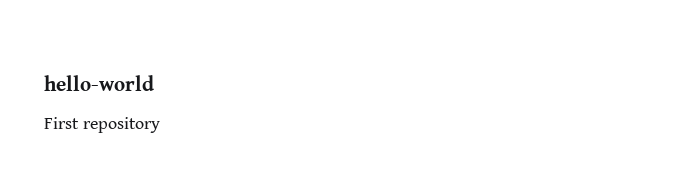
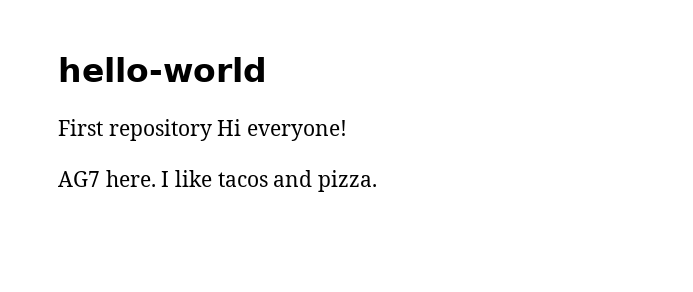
(160, 125) none -> [217,119,348,141] [58,170,378,192] Hi everyone! // AG7 here. I like tacos and pizza.

